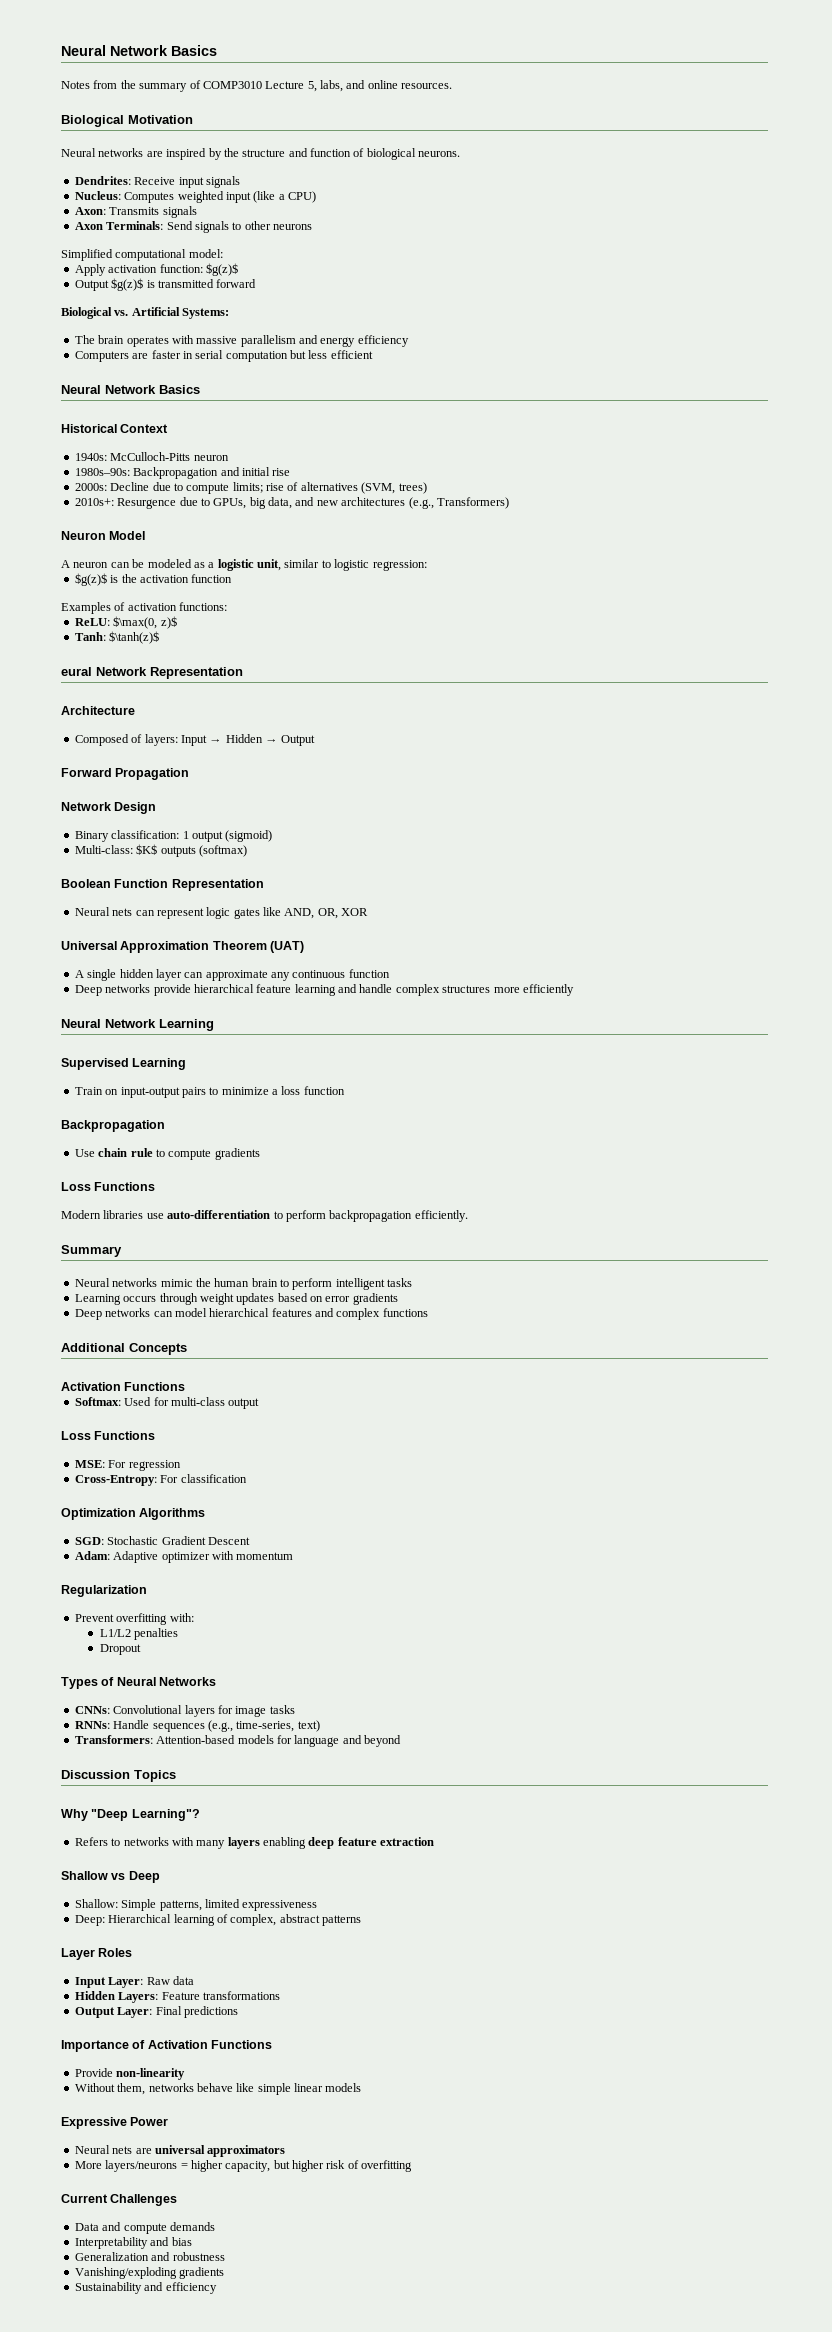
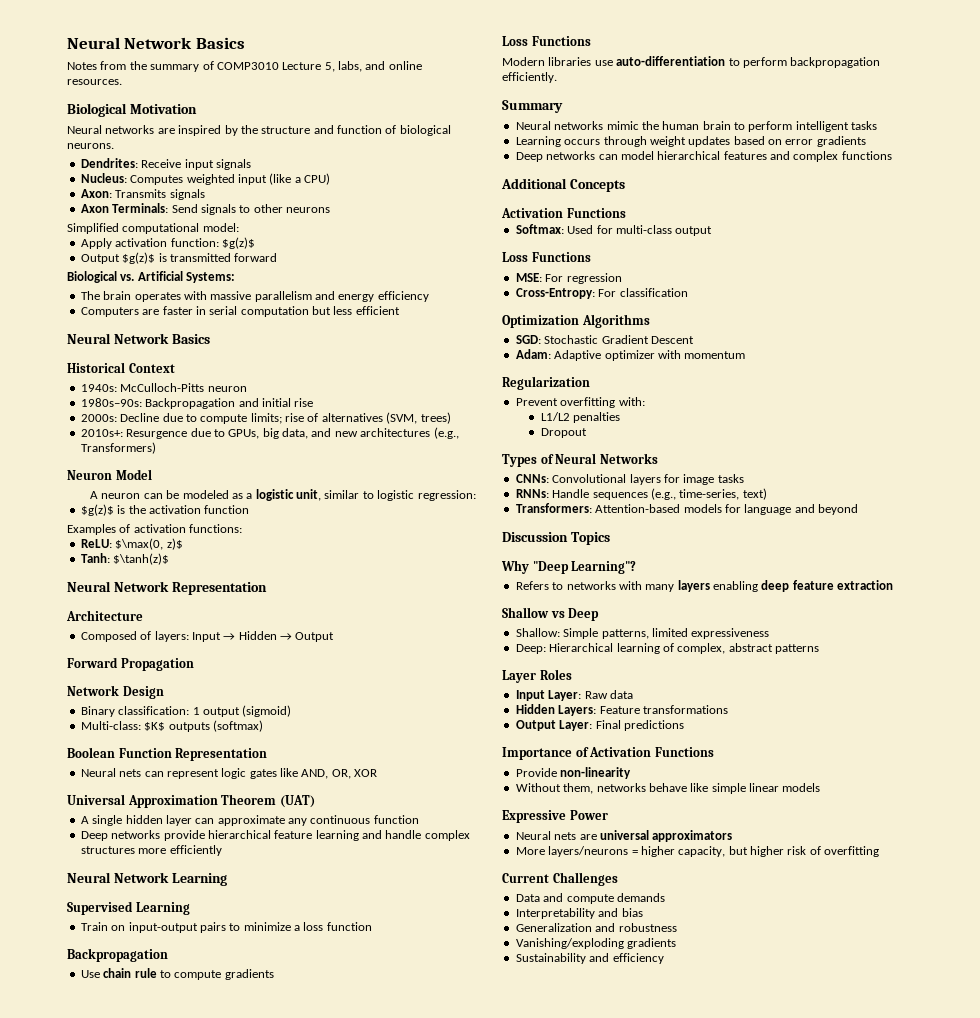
[61,667,92,676] eural -> [67,581,111,592] Neural

